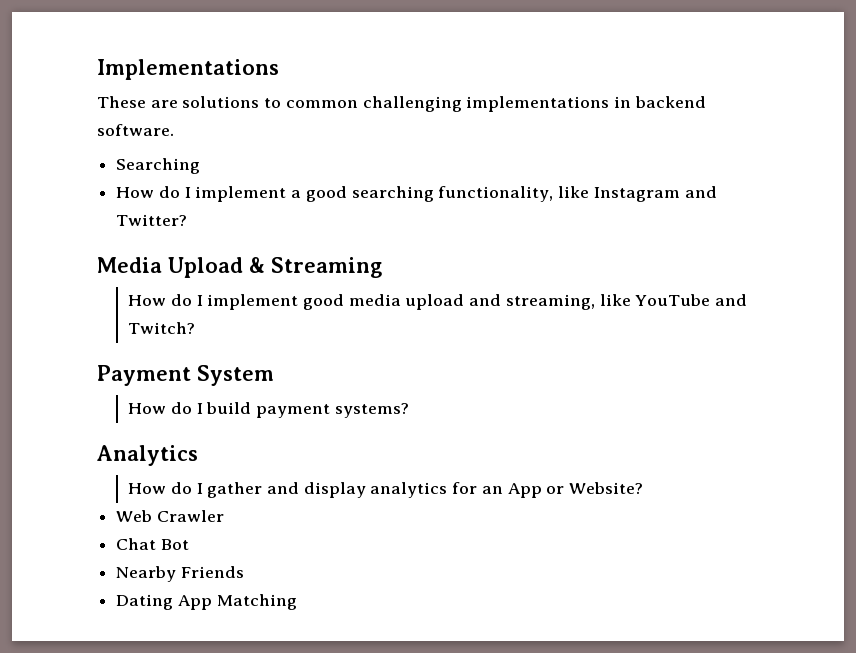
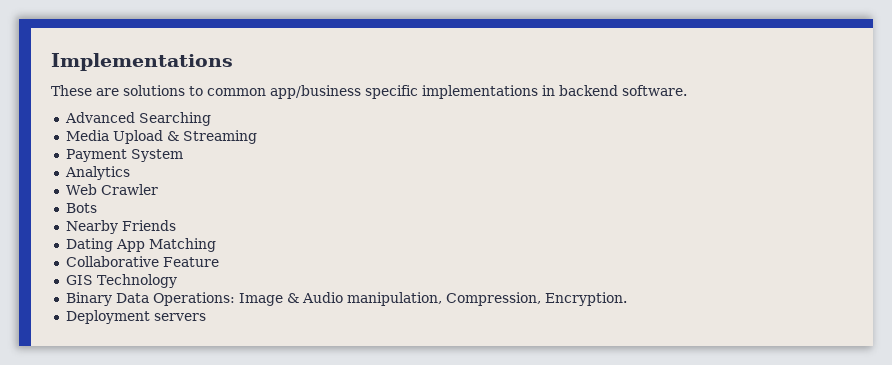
[362,96,462,112] challenging -> [270,85,418,99] app/business specific
(174, 130) none -> [64,112,135,123] Advanced
[116,186,717,202] [116,214,188,226] [97,257,382,278] [128,294,748,310] [128,322,196,334] [97,365,274,386] [128,402,409,418] [97,445,198,466] [128,482,644,498] How do I implement a good searching functionality, like Instagram and Twitter? // Media Upload & Streaming // How do I implement good media upload and streaming, like YouTube and Twitch? // Payment System // How do I build payment systems? // Analytics // How do I gather and display analytics for an App or Website? -> [65,130,257,144] [65,149,183,162] [64,166,130,180] Media Upload & Streaming // Payment System // Analytics
[116,538,189,550] Chat Bot -> [65,203,97,213] Bots
(297, 602) none -> [65,256,219,267] [65,274,177,288] [65,292,627,306] [65,310,206,324] // Collaborative Feature // GIS Technology // Binary Data Operations: Image & Audio manipulation, Compression, Encryption. // Deployment servers

